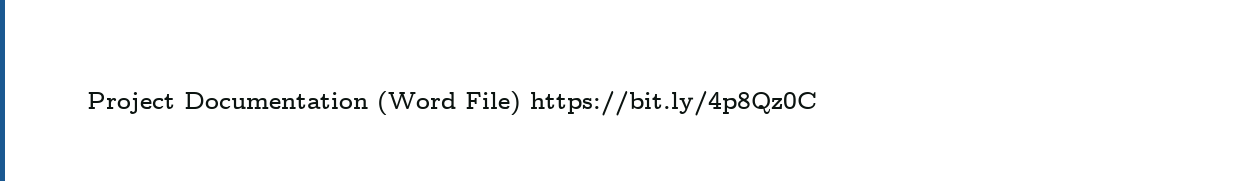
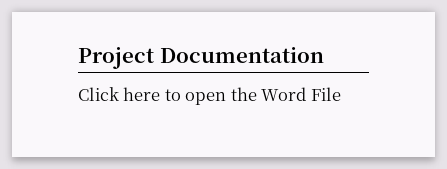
[377,91,817,116] (Word File) https://bit.ly/4p8Qz0C -> [78,87,341,105] // Click here to open the Word File

